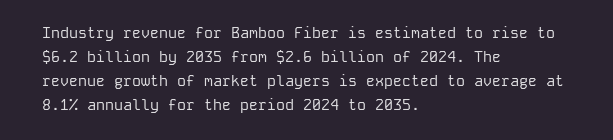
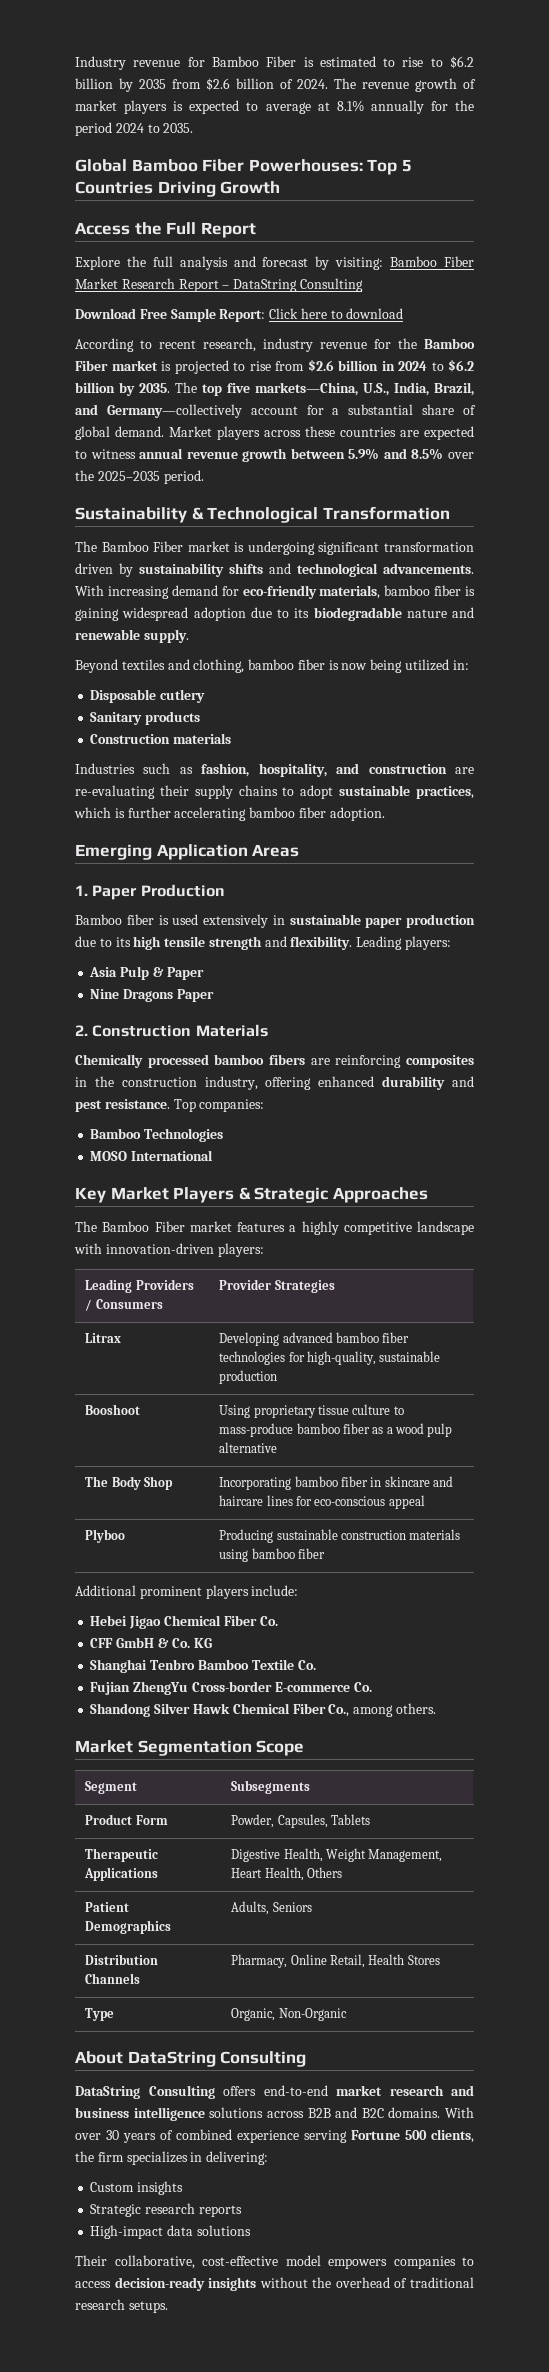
(420, 104) none -> [75,159,412,175] [75,181,281,197] [75,222,256,238] [75,256,475,270] [75,278,363,292] [75,308,404,322] [75,338,475,352] [75,359,474,374] [75,382,474,396] [75,404,476,418] [75,426,474,440] [75,448,474,462] [75,470,204,484] [75,506,450,523] [75,541,474,555] [75,563,474,577] [75,585,475,599] [75,607,474,621] [75,629,189,643] [75,659,469,673] [90,689,206,703] [90,711,201,725] [90,733,232,744] [75,763,474,777] [75,785,474,799] [74,807,385,821] [75,844,300,860] [75,884,225,900] [75,914,475,928] [75,936,452,950] [89,966,204,980] [90,989,214,1002] [75,1024,268,1037] [75,1054,474,1068] [75,1076,474,1090] [75,1099,265,1112] [90,1128,224,1142] [90,1150,214,1161] [75,1187,428,1203] [75,1221,474,1235] [74,1243,264,1257] [85,1279,194,1293] [85,1299,163,1311] [219,1279,335,1293] [85,1333,122,1343] [219,1332,410,1346] [219,1351,441,1365] [219,1370,278,1384] [85,1404,141,1415] [219,1404,404,1418] [219,1423,453,1437] [219,1442,278,1453] [85,1476,173,1490] [219,1476,454,1490] [219,1495,425,1509] [85,1529,126,1543] [219,1529,461,1543] [219,1548,325,1562] [75,1585,299,1599] [90,1615,278,1629] [90,1637,212,1648] [90,1659,316,1673] [90,1681,372,1695] [90,1703,436,1717] [75,1740,305,1756] [85,1781,138,1794] [231,1780,311,1794] [85,1814,168,1825] [231,1814,370,1828] [85,1848,159,1862] [84,1867,159,1881] [231,1848,443,1862] [231,1867,342,1881] [85,1902,130,1912] [85,1920,172,1934] [231,1901,312,1915] [85,1954,159,1965] [85,1973,141,1984] [231,1954,440,1968] [85,2008,115,2021] [231,2008,347,2021] [75,2051,307,2067] [75,2085,474,2099] [75,2107,474,2121] [75,2129,474,2143] [75,2151,269,2165] [90,2181,184,2195] [90,2203,242,2217] [90,2225,251,2239] [75,2255,474,2269] [75,2277,474,2291] [75,2299,168,2313] // Global Bamboo Fiber Powerhouses: Top 5 Countries Driving Growth // Access the Full Report // Explore the full analysis and forecast by visiting: Bamboo Fiber Market Research Report – DataString Consulting // Download Free Sample Report: Click here to download // According to recent research, industry revenue for the Bamboo Fiber market is projected to rise from $2.6 billion in 2024 to $6.2 billion by 2035. The top five markets—China, U.S., India, Brazil, and Germany—collectively account for a substantial share of global demand. Market players across these countries are expected to witness annual revenue growth between 5.9% and 8.5% over the 2025–2035 period. // Sustainability & Technological Transformation // The Bamboo Fiber market is undergoing significant transformation driven by sustainability shifts and technological advancements. With increasing demand for eco-friendly materials, bamboo fiber is gaining widespread adoption due to its biodegradable nature and renewable supply. // Beyond textiles and clothing, bamboo fiber is now being utilized in: // Disposable cutlery // Sanitary products // Construction materials // Industries such as fashion, hospitality, and construction are re-evaluating their supply chains to adopt sustainable practices, which is further accelerating bamboo fiber adoption. // Emerging Application Areas // 1. Paper Production // Bamboo fiber is used extensively in sustainable paper production due to its high tensile strength and flexibility. Leading players: // Asia Pulp & Paper // Nine Dragons Paper // 2. Construction Materials // Chemically processed bamboo fibers are reinforcing composites in the construction industry, offering enhanced durability and pest resistance. Top companies: // Bamboo Technologies // MOSO International // Key Market Players & Strategic Approaches // The Bamboo Fiber market features a highly competitive landscape with innovation-driven players: // Leading Providers / Consumers | Provider Strategies // Litrax | Developing advanced bamboo fiber technologies for high-quality, sustainable production // Booshoot | Using proprietary tissue culture to mass-produce bamboo fiber as a wood pulp alternative // The Body Shop | Incorporating bamboo fiber in skincare and haircare lines for eco-conscious appeal // Plyboo | Producing sustainable construction materials using bamboo fiber // Additional prominent players include: // Hebei Jigao Chemical Fiber Co. // CFF GmbH & Co. KG // Shanghai Tenbro Bamboo Textile Co. // Fujian ZhengYu Cross-border E-commerce Co. // Shandong Silver Hawk Chemical Fiber Co., among others. // Market Segmentation Scope // Segment | Subsegments // Product Form | Powder, Capsules, Tablets // Therapeutic Applications | Digestive Health, Weight Management, Heart Health, Others // Patient Demographics | Adults, Seniors // Distribution Channels | Pharmacy, Online Retail, Health Stores // Type | Organic, Non-Organic // About DataString Consulting // DataString Consulting offers end-to-end market research and business intelligence solutions across B2B and B2C domains. With over 30 years of combined experience serving Fortune 500 clients, the firm specializes in delivering: // Custom insights // Strategic research reports // High-impact data solutions // Their collaborative, cost-effective model empowers companies to access decision-ready insights without the overhead of traditional research setups.

